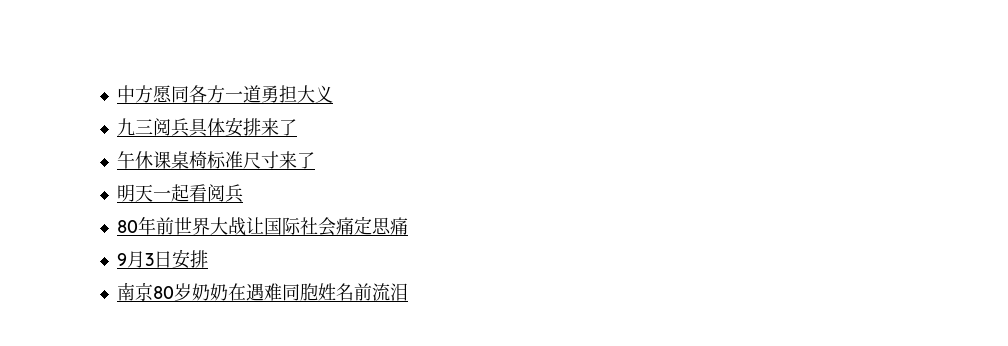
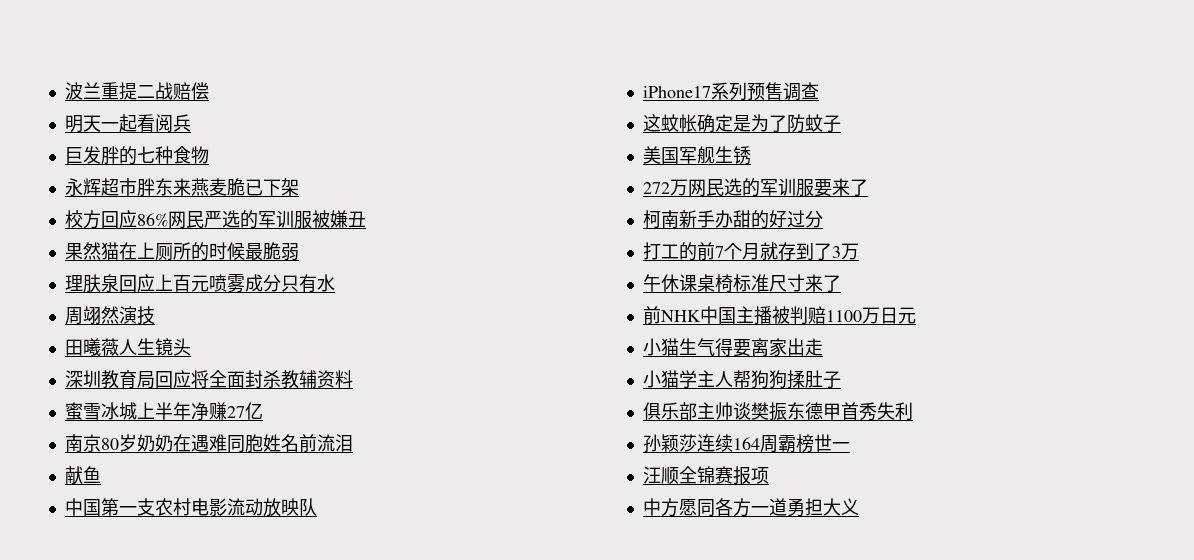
[116,85,333,103] [116,117,297,137] [116,151,315,169] [116,184,243,203] [116,216,408,236] [116,249,208,269] 中方愿同各方一道勇担大义 // 九三阅兵具体安排来了 // 午休课桌椅标准尺寸来了 // 明天一起看阅兵 // 80年前世界大战让国际社会痛定思痛 // 9月3日安排 -> [64,82,209,100] [64,114,191,133] [64,146,209,165] [64,178,299,197] [64,210,366,229] [64,242,299,261] [64,274,335,293] [64,306,155,325] [64,338,191,356] [64,370,353,389] [64,402,263,421] 波兰重提二战赔偿 // 明天一起看阅兵 // 巨发胖的七种食物 // 永辉超市胖东来燕麦脆已下架 // 校方回应86%网民严选的军训服被嫌丑 // 果然猫在上厕所的时候最脆弱 // 理肤泉回应上百元喷雾成分只有水 // 周翊然演技 // 田曦薇人生镜头 // 深圳教育局回应将全面封杀教辅资料 // 蜜雪冰城上半年净赚27亿
(408, 292) none -> [64,466,101,485] [64,498,317,517] [642,82,819,101] [642,114,841,133] [642,146,751,165] [642,178,868,197] [642,210,823,229] [642,242,859,261] [642,274,841,292] [642,306,916,325] [642,338,823,357] [642,370,841,389] [642,402,913,421] [642,434,850,453] [642,466,769,485] [642,498,859,517] // 献鱼 // 中国第一支农村电影流动放映队 // iPhone17系列预售调查 // 这蚊帐确定是为了防蚊子 // 美国军舰生锈 // 272万网民选的军训服要来了 // 柯南新手办甜的好过分 // 打工的前7个月就存到了3万 // 午休课桌椅标准尺寸来了 // 前NHK中国主播被判赔1100万日元 // 小猫生气得要离家出走 // 小猫学主人帮狗狗揉肚子 // 俱乐部主帅谈樊振东德甲首秀失利 // 孙颖莎连续164周霸榜世一 // 汪顺全锦赛报项 // 中方愿同各方一道勇担大义

